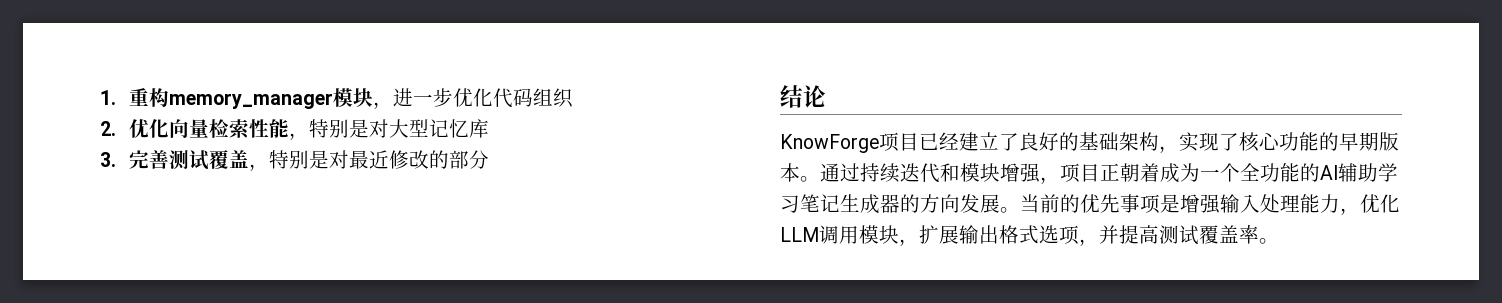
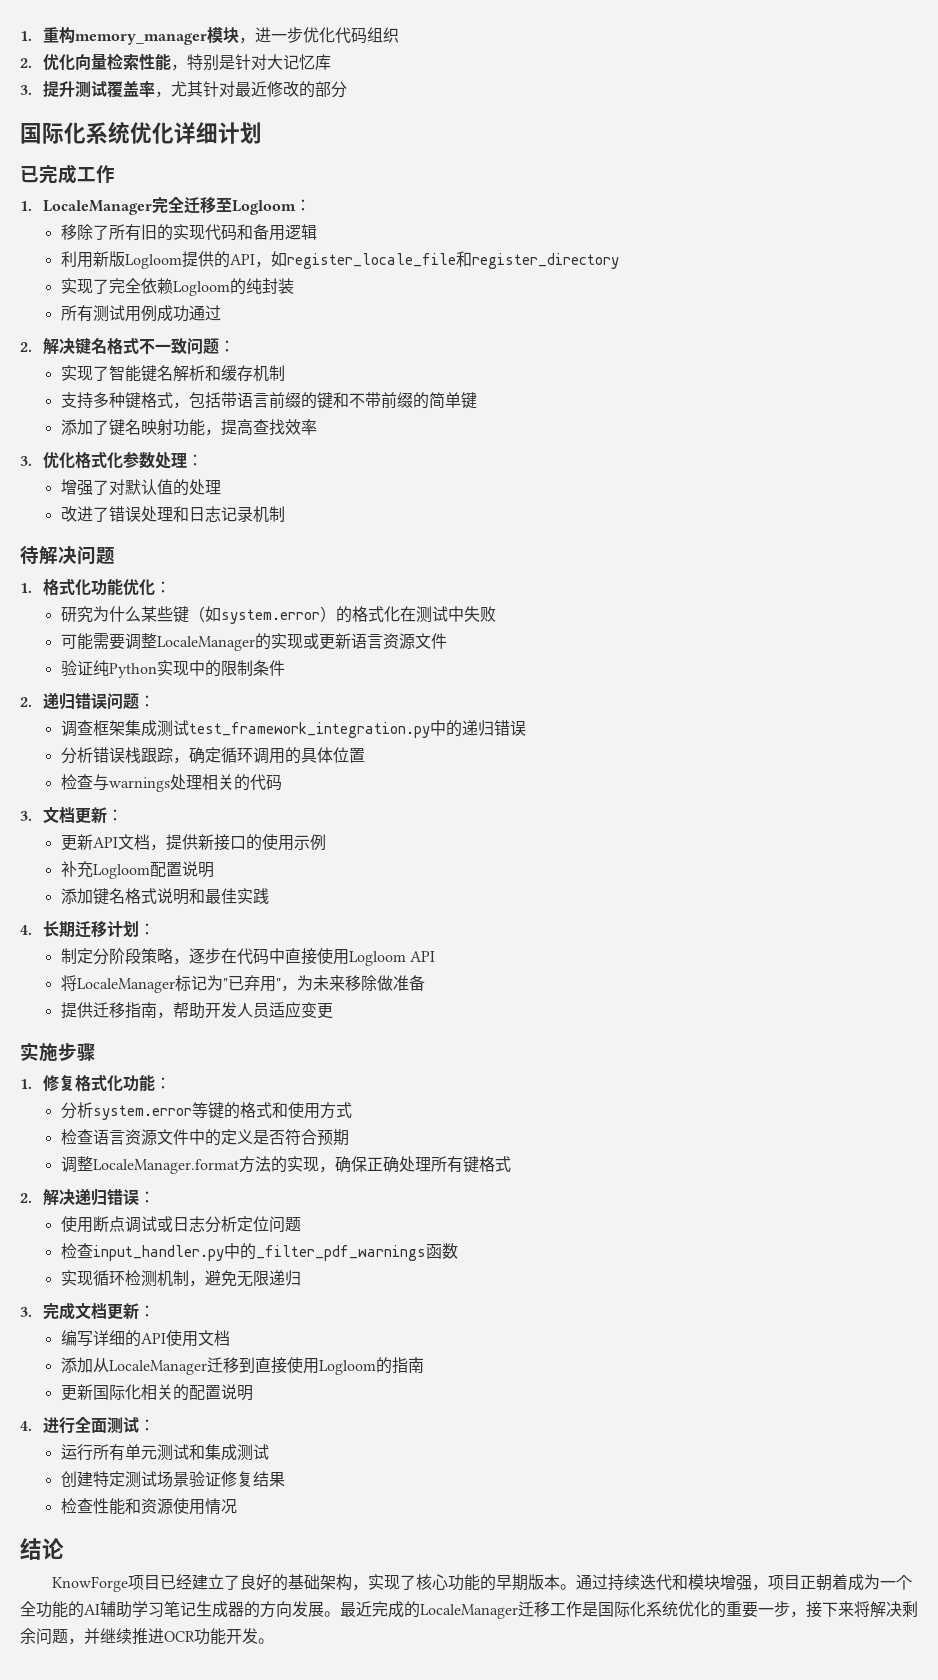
[368,119,429,138] 对大型 -> [235,54,284,70] 针对大
[128,150,329,171] 完善测试覆盖，特别是 -> [43,81,220,98] 提升测试覆盖率，尤其针
(489, 159) none -> [20,121,262,144] [20,164,115,184] [20,196,312,215] [60,224,317,241] [60,251,619,269] [60,278,294,296] [60,305,221,322] [20,337,236,355] [60,365,285,382] [60,392,477,409] [60,419,317,436] [20,451,204,469] [60,479,221,496] [60,506,285,523] [20,546,115,565] [20,578,172,596] [60,606,496,624] [60,633,447,651] [60,660,285,678] [20,692,156,710] [60,720,526,738] [60,747,365,764] [60,774,282,792] [20,806,124,824] [60,834,326,851] [60,861,214,879] [60,888,269,905] [20,921,156,938] [60,948,436,966] [60,975,425,993] [60,1001,333,1019] [20,1042,96,1061] [20,1074,172,1092] [60,1102,352,1120] [60,1129,349,1146] [60,1156,511,1174] [20,1188,156,1206] [60,1216,301,1233] [60,1243,458,1261] [60,1270,301,1287] [20,1302,156,1320] [60,1330,230,1347] [60,1357,424,1375] [60,1384,253,1401] [20,1416,156,1434] [60,1444,269,1461] [60,1471,285,1488] [60,1498,237,1515] // 国际化系统优化详细计划 // 已完成工作 // 1. LocaleManager完全迁移至Logloom： // 移除了所有旧的实现代码和备用逻辑 // 利用新版Logloom提供的API，如register_locale_file和register_directory // 实现了完全依赖Logloom的纯封装 // 所有测试用例成功通过 // 2.解决键名格式不一致问题： // 实现了智能键名解析和缓存机制 // 支持多种键格式，包括带语言前缀的键和不带前缀的简单键 // 添加了键名映射功能，提高查找效率 // 3.优化格式化参数处理： // 增强了对默认值的处理 // 改进了错误处理和日志记录机制 // 待解决问题 // 1.格式化功能优化： // 研究为什么某些键（如system.error）的格式化在测试中失败 // 可能需要调整LocaleManager的实现或更新语言资源文件 // 验证纯Python实现中的限制条件 // 2.递归错误问题： // 调查框架集成测试test_framework_integration.py中的递归错误 // 分析错误栈跟踪，确定循环调用的具体位置 // 检查与warnings处理相关的代码 // 3.文档更新： // 更新API文档，提供新接口的使用示例 // 补充Logloom配置说明 // 添加键名格式说明和最佳实践 // 4.长期迁移计划： // 制定分阶段策略，逐步在代码中直接使用Logloom API // 将LocaleManager标记为"已弃用"，为未来移除做准备 // 提供迁移指南，帮助开发人员适应变更 // 实施步骤 // 1.修复格式化功能： // 分析system.error等键的格式和使用方式 // 检查语言资源文件中的定义是否符合预期 // 调整LocaleManager.format方法的实现，确保正确处理所有键格式 // 2.解决递归错误： // 使用断点调试或日志分析定位问题 // 检查input_handler.py中的_filter_pdf_warnings函数 // 实现循环检测机制，避免无限递归 // 3.完成文档更新： // 编写详细的API使用文档 // 添加从LocaleManager迁移到直接使用Logloom的指南 // 更新国际化相关的配置说明 // 4.进行全面测试： // 运行所有单元测试和集成测试 // 创建特定测试场景验证修复结果 // 检查性能和资源使用情况
[1020,194,1400,215] [780,225,1259,246] 当前的优先事项是增强输入处理能力，优化LLM调用模块，扩展输出格式选项，并提高测试覆盖率 -> [340,1601,918,1619] [20,1628,258,1645] 最近完成的LocaleManager迁移工作是国际化系统优化的重要一步，接下来将解决剩余问题，并继续推进OCR功能开发

